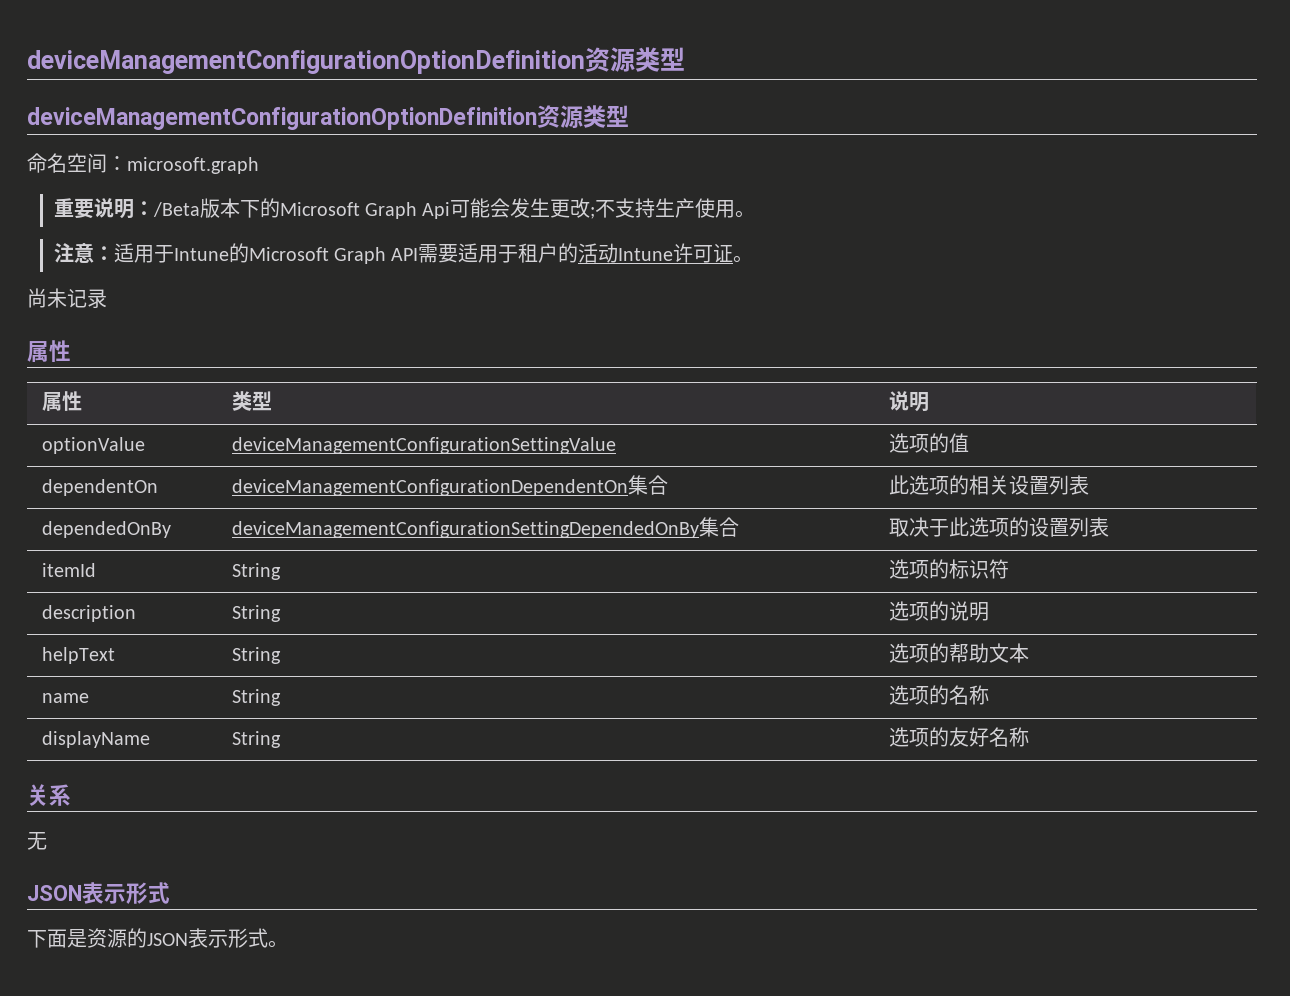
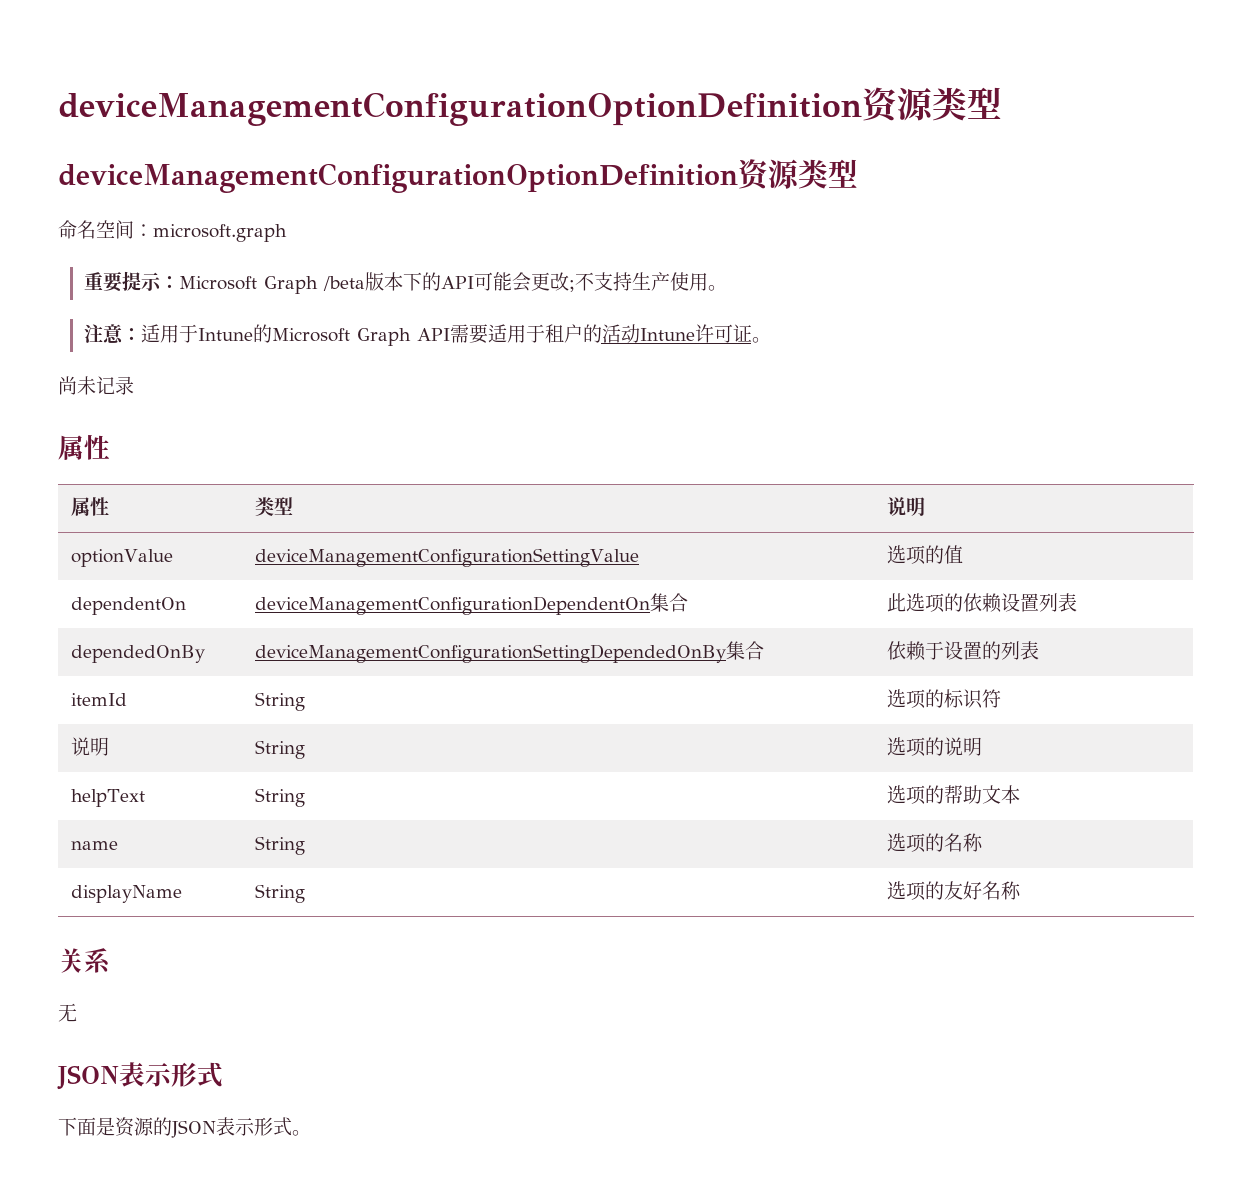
[93,198,551,219] 说明：/Beta版本下的Microsoft Graph Api可能会发生 -> [121,271,531,294] 提示：Microsoft Graph /beta版本下的API可能会
[969,475,1010,495] 相关 -> [962,593,1002,613] 依赖
[889,517,1070,537] 取决于此选项的设置 -> [886,641,1001,661] 依赖于设置的
[42,605,137,622] description -> [70,737,109,756] 说明

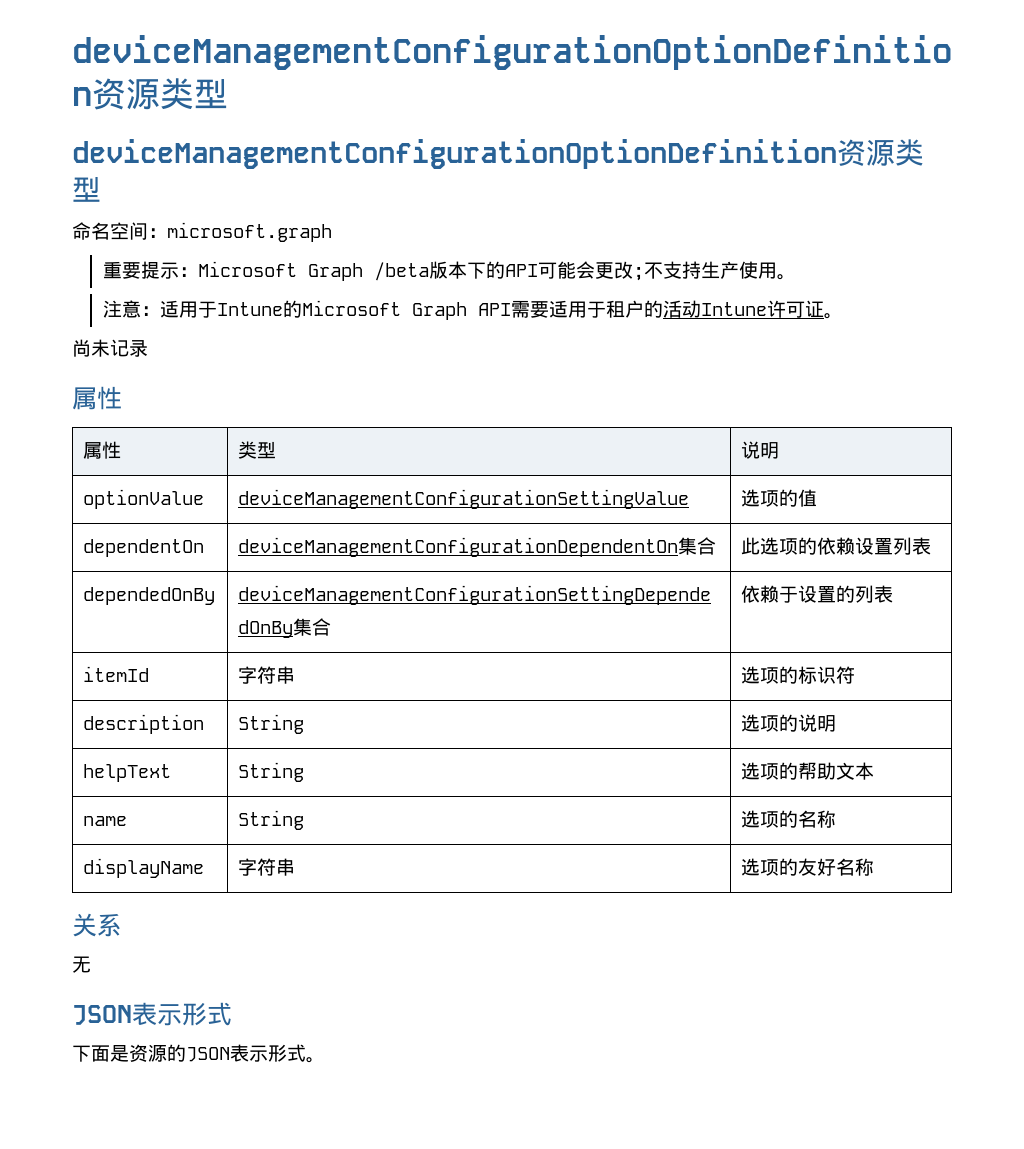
[254,692,305,711] String -> [238,666,296,684] 字符串
[70,737,109,756] 说明 -> [83,714,205,734] description
[254,884,305,903] String -> [238,858,296,876] 字符串

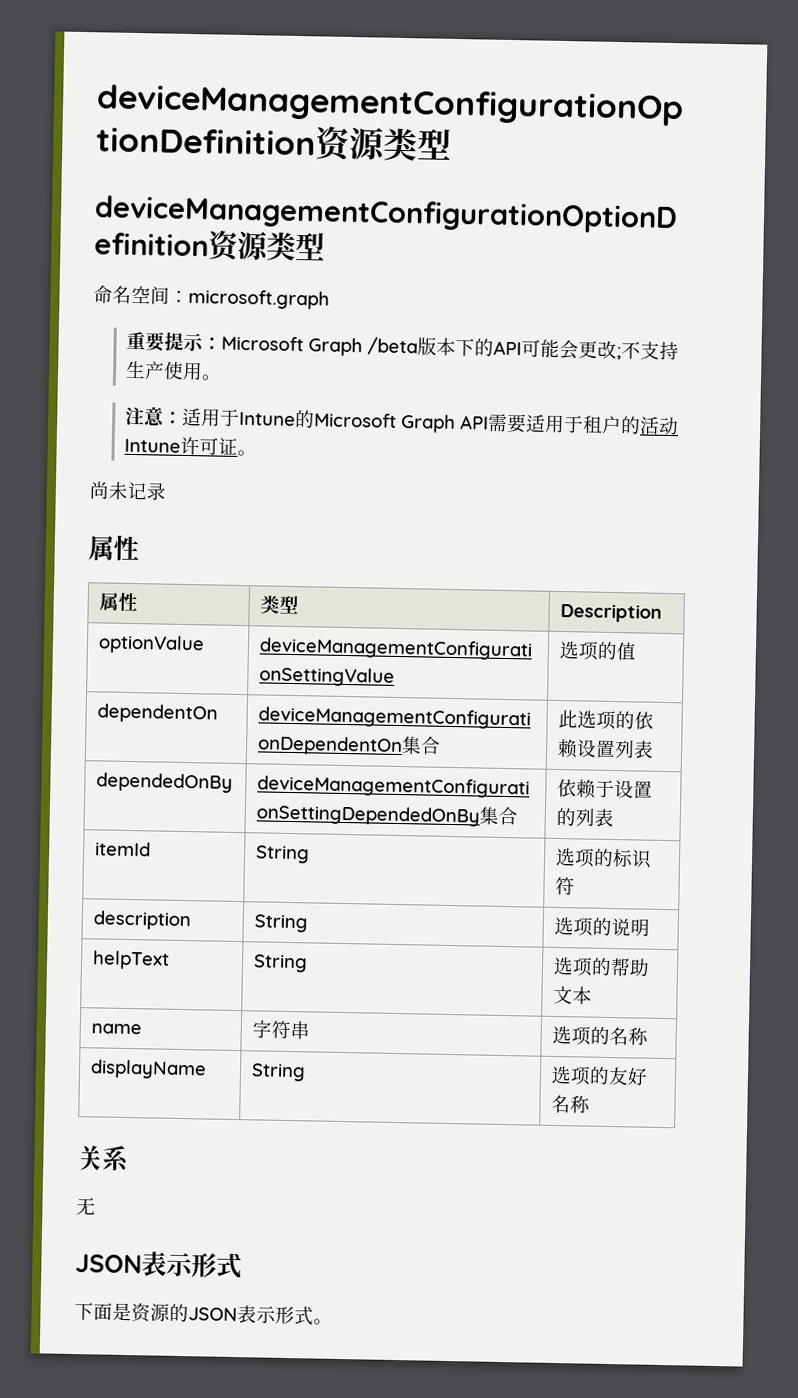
[741,441,780,459] 说明 -> [560,603,663,623] Description
[238,666,296,684] 字符串 -> [255,845,311,864] String
[238,810,305,830] String -> [252,1019,311,1040] 字符串
[238,858,296,876] 字符串 -> [251,1063,307,1082] String

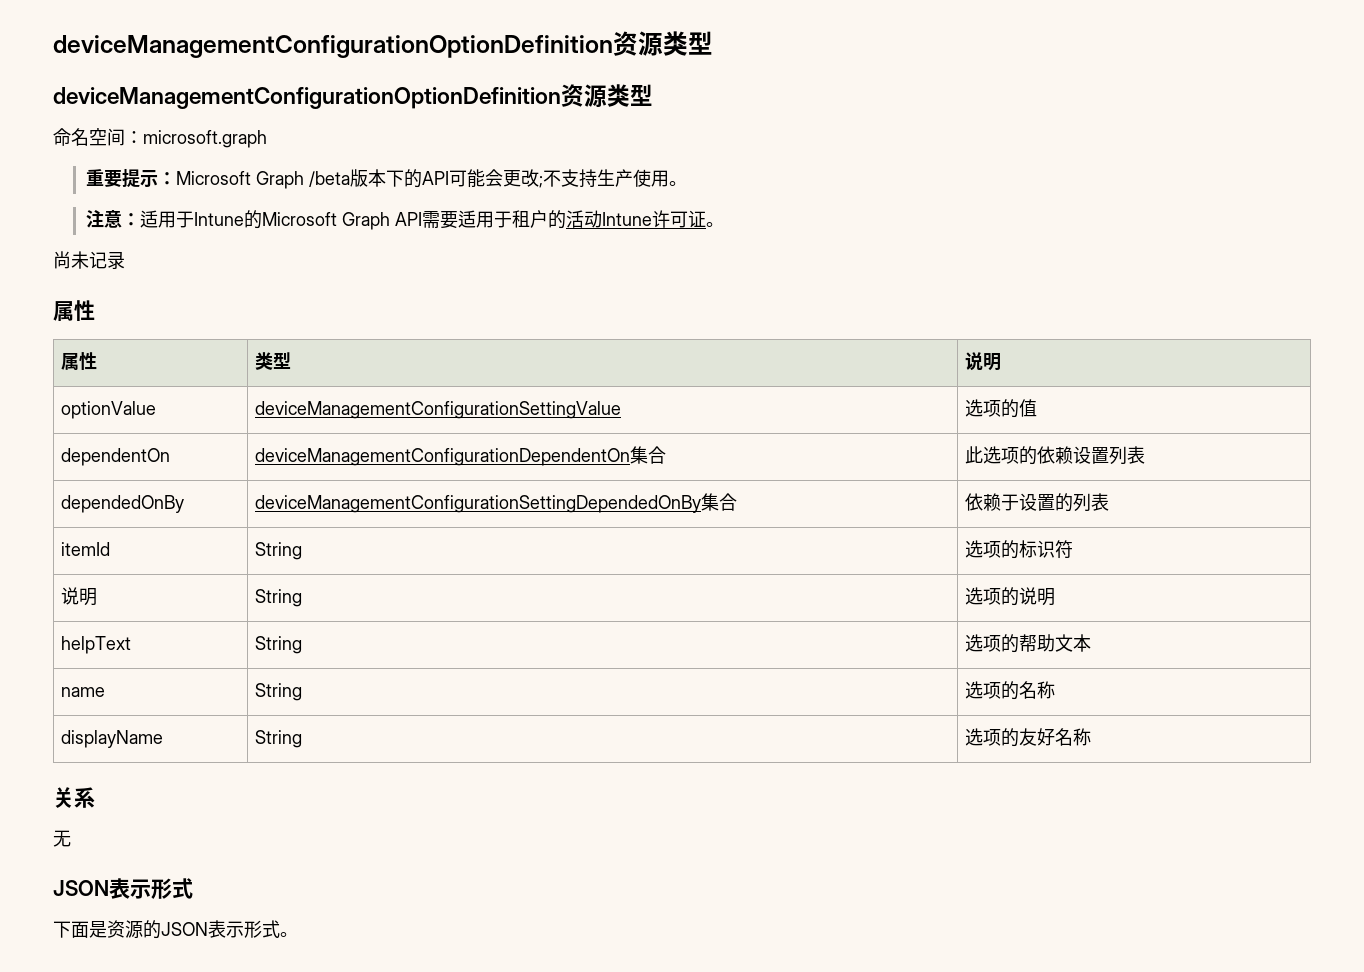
[560,603,663,623] Description -> [965,352,1002,371] 说明
[93,910,192,931] description -> [61,587,98,606] 说明
[252,1019,311,1040] 字符串 -> [255,683,303,701] String

